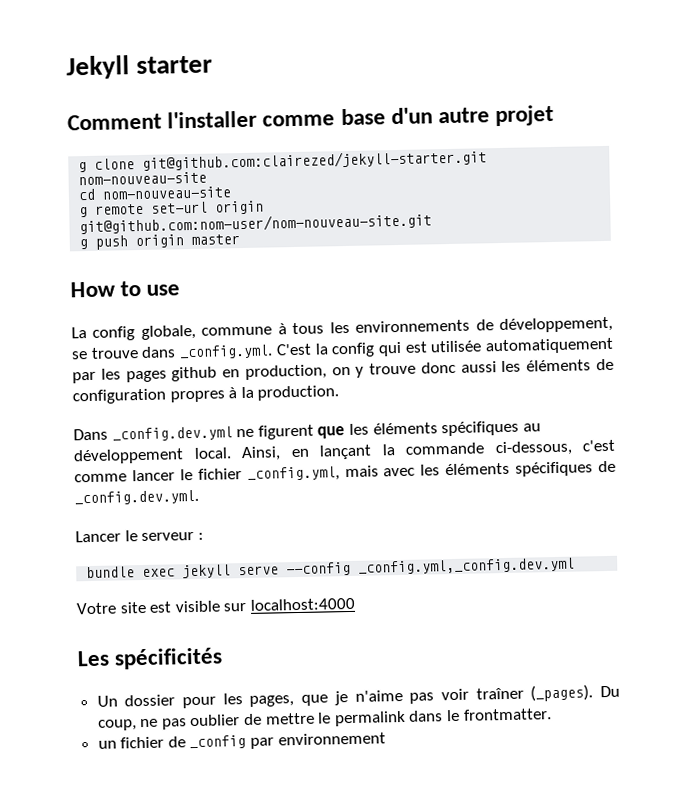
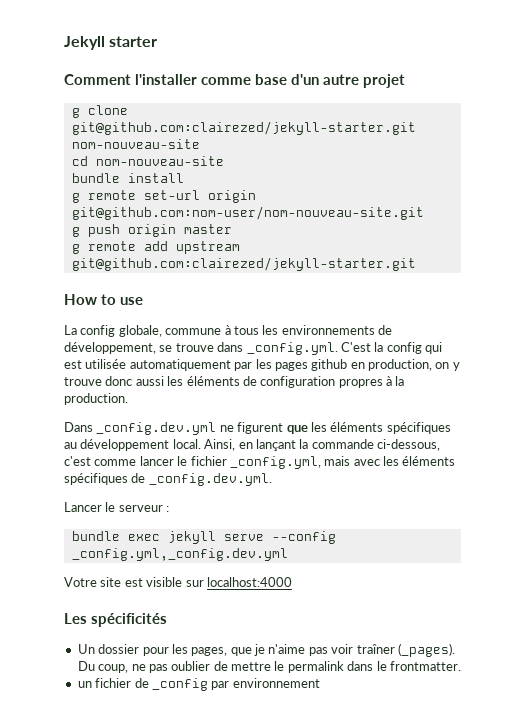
(232, 193) none -> [71,173,184,183] // bundle install
(241, 239) none -> [71,241,240,254] [71,257,416,271] // g remote add upstream git@github.com:clairezed/jekyll-starter.git

